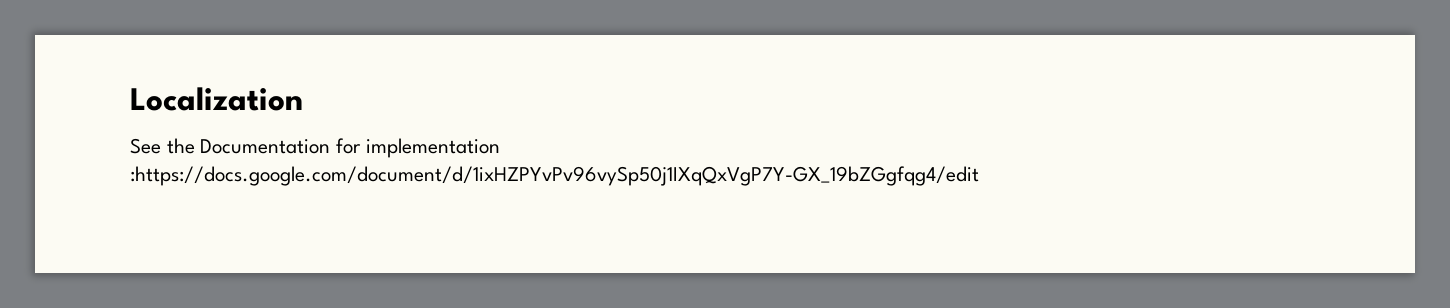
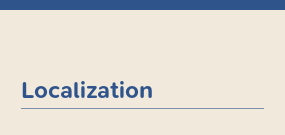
[130,138,500,158] [130,166,979,186] // See the Documentation for implementation :https://docs.google.com/document/d/1ixHZPYvPv96vySp50j1IXqQxVgP7Y-GX_19bZGgfqg4/edit -> (153, 89) none

